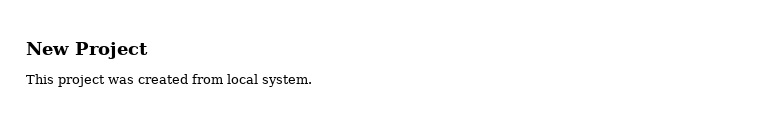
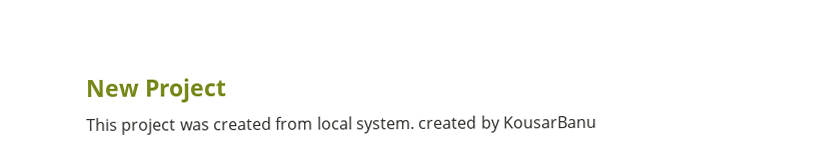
(312, 81) none -> [418,115,597,133] created by KousarBanu

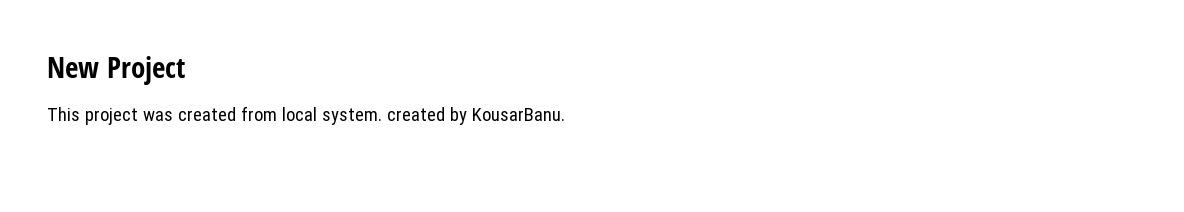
[502,115,597,129] KousarBanu -> [471,108,565,121] KousarBanu.

